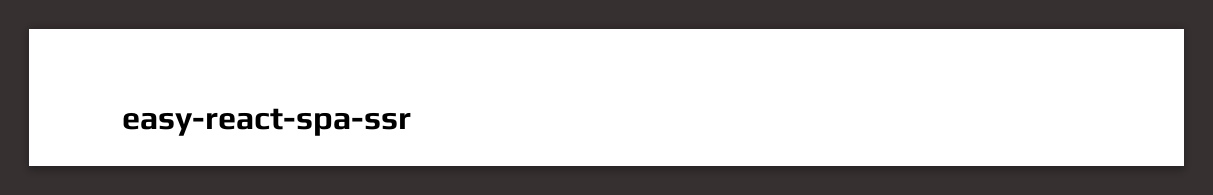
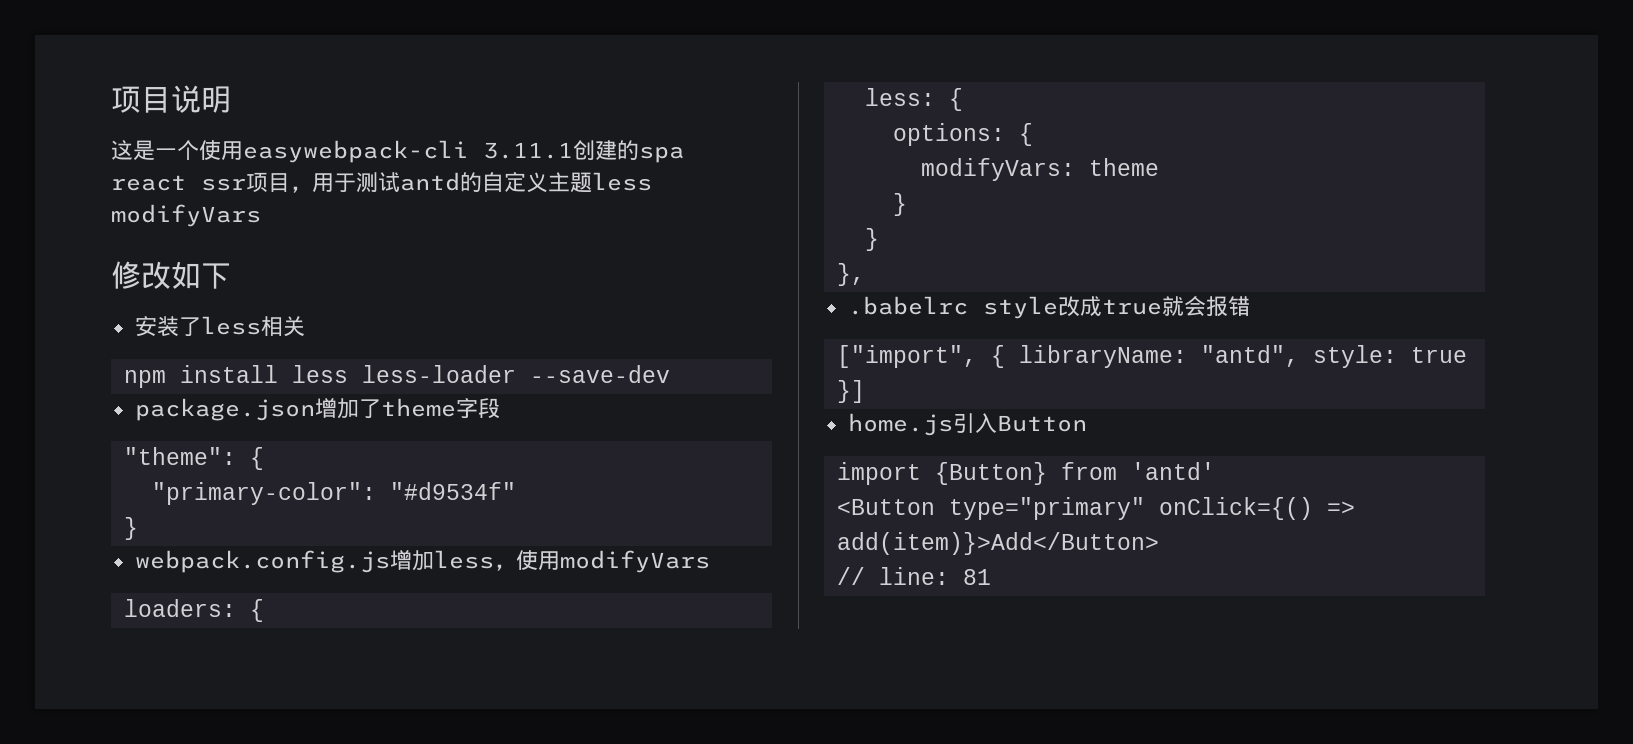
[122,108,411,136] easy-react-spa-ssr -> [111,85,231,113] [111,140,684,163] [111,172,652,193] [111,204,261,227] [111,261,231,289] [134,316,305,337] [123,365,670,388] [134,398,500,421] [123,447,264,470] [151,482,516,505] [123,517,138,540] [134,550,710,573] [123,599,264,622] [864,88,963,111] [892,123,1033,146] [920,158,1159,181] [892,193,907,216] [864,228,879,251] [836,263,865,286] [847,296,1250,319] [836,345,1467,368] [836,380,865,403] [847,413,1087,436] [836,462,1215,485] [836,497,1355,520] [836,532,1159,555] [836,567,991,585] 项目说明 // 这是一个使用easywebpack-cli 3.11.1创建的spa react ssr项目，用于测试antd的自定义主题less modifyVars // 修改如下 // 安装了less相关 // npm install less less-loader --save-dev // package.json增加了theme字段 // "theme": { // "primary-color": "#d9534f" // } // webpack.config.js增加less，使用modifyVars // loaders: { // less: { // options: { // modifyVars: theme // } // } // }, // .babelrc style改成true就会报错 // ["import", { libraryName: "antd", style: true }] // home.js引入Button // import {Button} from 'antd' // <Button type="primary" onClick={() => add(item)}>Add</Button> // // line: 81

